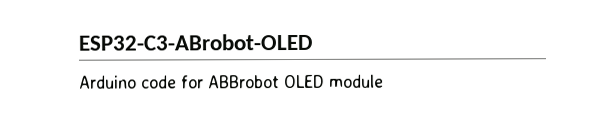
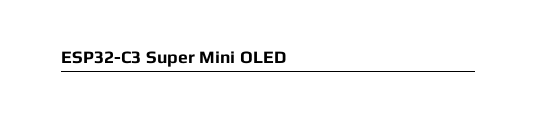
[78,33,313,51] [79,74,384,89] ESP32-C3-ABrobot-OLED // Arduino code for ABBrobot OLED module -> [61,51,287,67] ESP32-C3 Super Mini OLED

